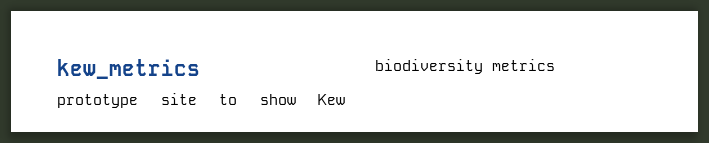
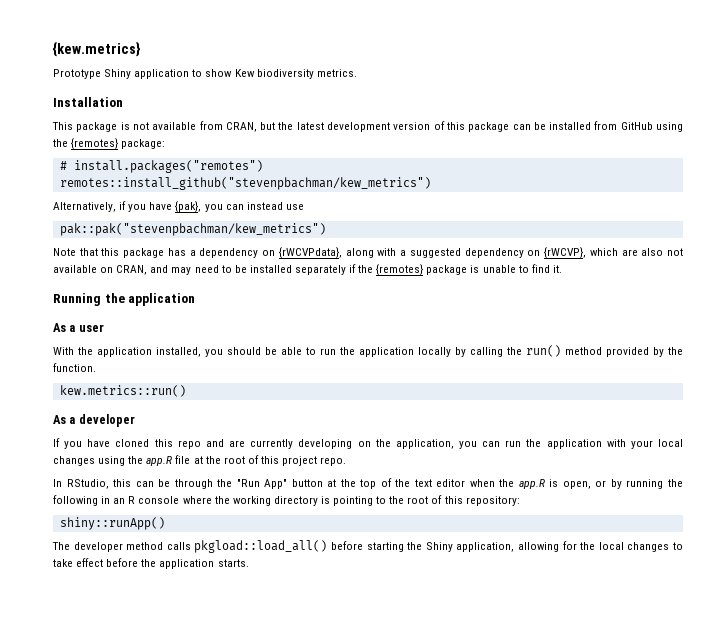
[57,59,200,79] [57,93,345,108] [375,59,555,74] kew_metrics // prototype site to show Kew biodiversity metrics -> [53,41,140,57] [53,69,357,79] [53,97,123,107] [52,121,683,132] [53,138,166,149] [59,160,263,173] [59,177,431,190] [53,201,304,212] [59,223,326,236] [53,247,683,258] [53,264,562,275] [53,293,196,306] [53,323,104,332] [53,345,683,357] [53,363,96,372] [59,385,186,397] [53,414,135,427] [53,438,683,449] [53,455,347,466] [53,478,683,489] [53,495,520,506] [59,517,165,530] [52,540,684,553] [53,558,249,569] {kew.metrics} // Prototype Shiny application to show Kew biodiversity metrics. // Installation // This package is not available from CRAN, but the latest development version of this package can be installed from GitHub using the {remotes} package: // # install.packages("remotes") // remotes::install_github("stevenpbachman/kew_metrics") // Alternatively, if you have {pak}, you can instead use // pak::pak("stevenpbachman/kew_metrics") // Note that this package has a dependency on {rWCVPdata}, along with a suggested dependency on {rWCVP}, which are also not available on CRAN, and may need to be installed separately if the {remotes} package is unable to find it. // Running the application // As a user // With the application installed, you should be able to run the application locally by calling the run() method provided by the function. // kew.metrics::run() // As a developer // If you have cloned this repo and are currently developing on the application, you can run the application with your local changes using the app.R file at the root of this project repo. // In RStudio, this can be through the "Run App" button at the top of the text editor when the app.R is open, or by running the following in an R console where the working directory is pointing to the root of this repository: // shiny::runApp() // The developer method calls pkgload::load_all() before starting the Shiny application, allowing for the local changes to take effect before the application starts.

